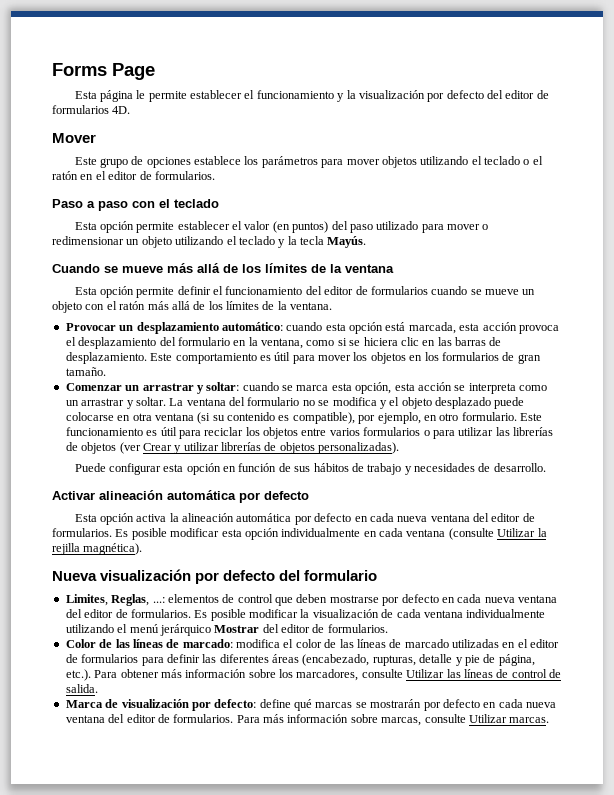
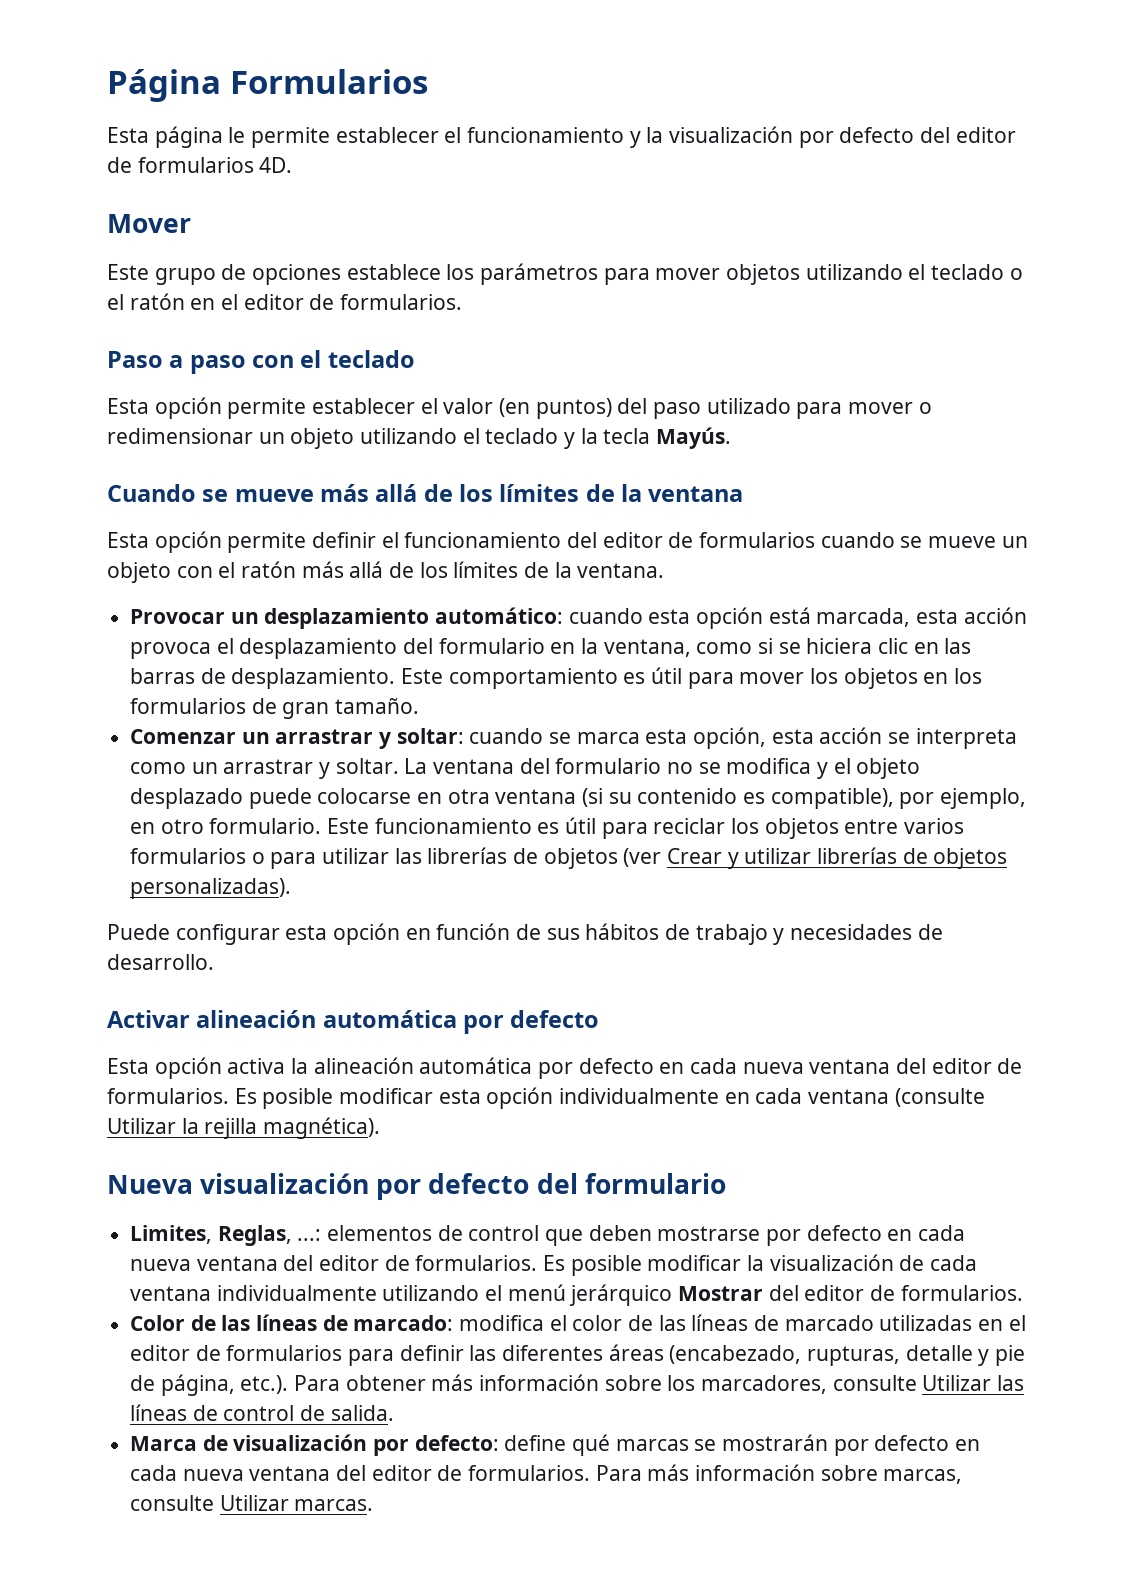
[52,63,155,80] Forms Page -> [107,69,428,102] Página Formularios

